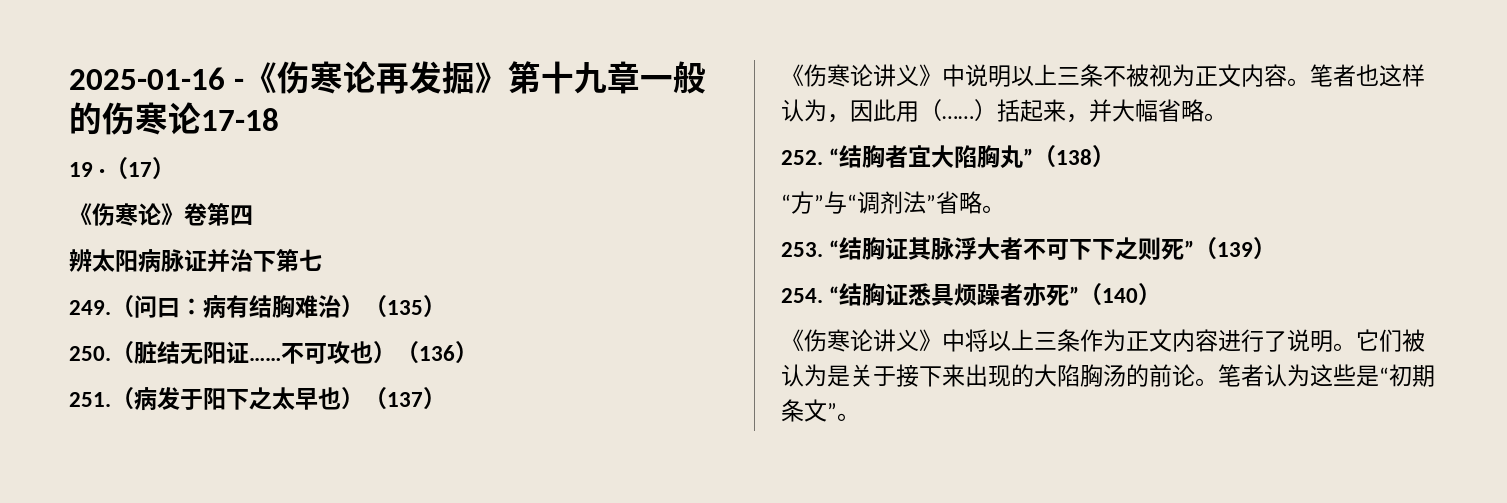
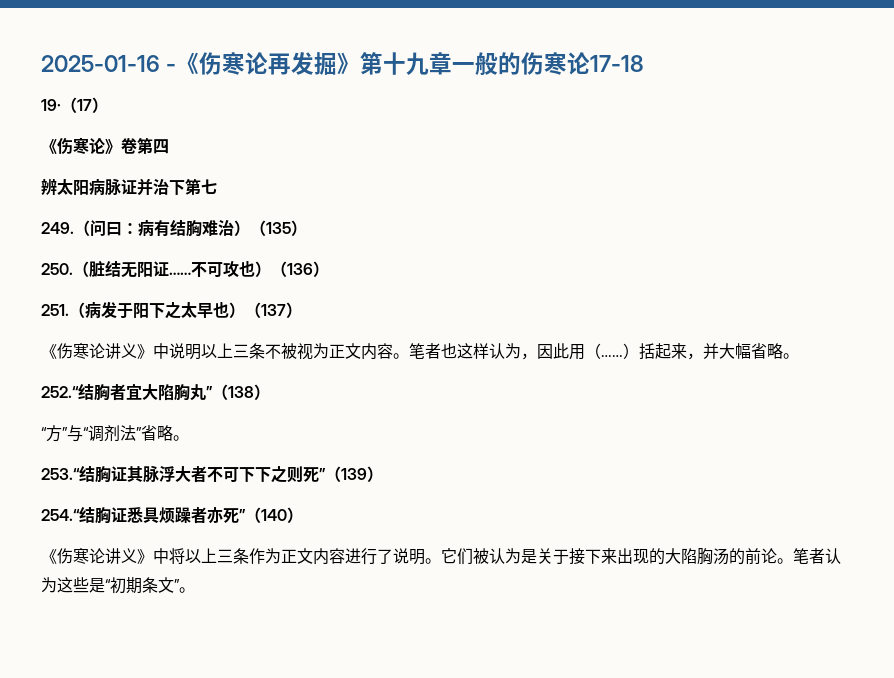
[69,162,106,177] 19 · -> [41,99,61,111] 19·
[781,148,840,165] 252. “ -> [41,386,79,398] 252.“
[781,240,840,257] 253. “ -> [41,468,80,480] 253.“
[781,286,840,303] 254. “ -> [41,509,80,521] 254.“

